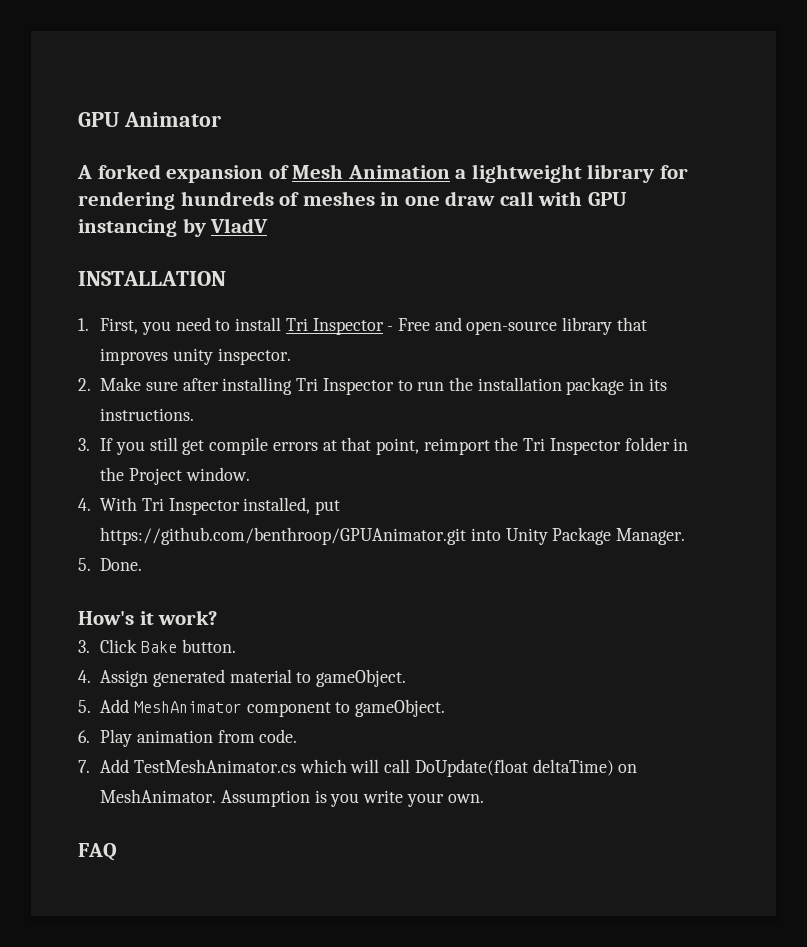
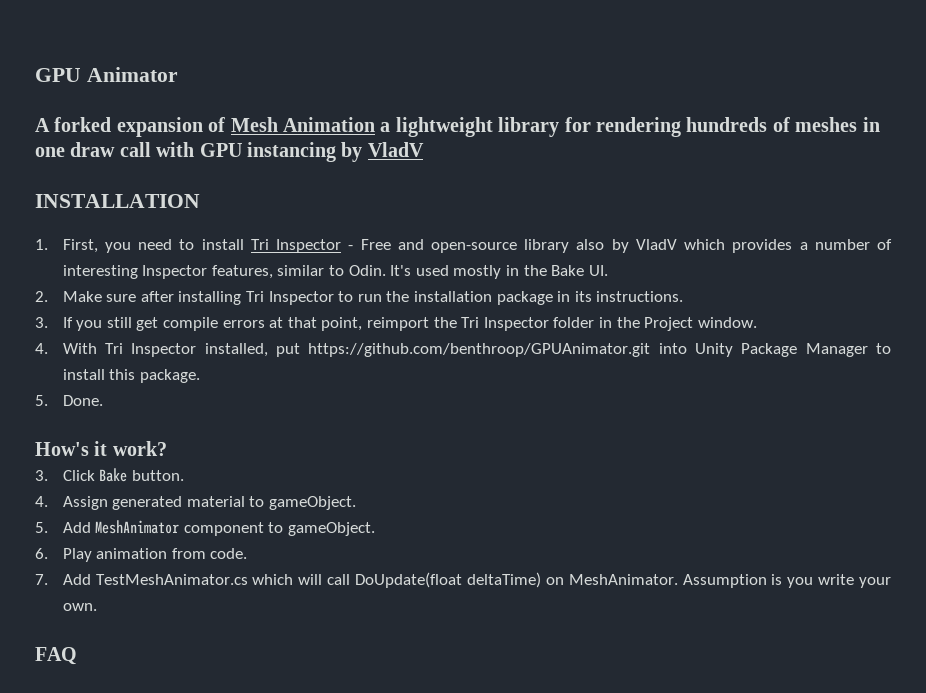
[616,317,647,331] [100,348,291,365] that improves unity inspector. -> [576,239,893,253] [62,265,608,279] also by VladV which provides a number of interesting Inspector features, similar to Odin. It's used mostly in the Bake UI.
[616,528,686,545] Manager. -> [805,343,891,357] [62,369,200,383] Manager to install this package.

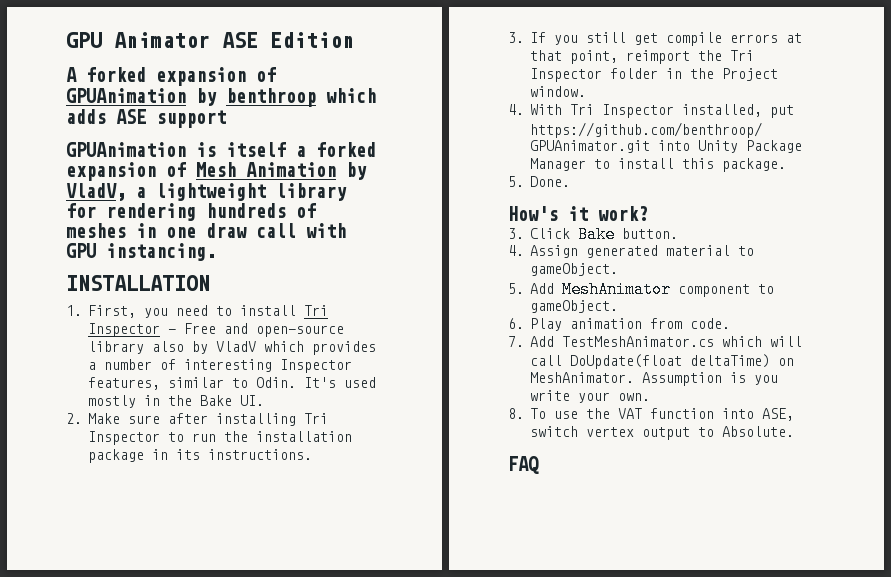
(178, 74) none -> [222,32,354,48] ASE Edition
[230,117,375,132] Mesh Animation -> [66,88,376,107] [66,109,226,128] [66,142,376,157] [66,162,367,181] [66,183,126,201] GPUAnimation by benthroop which adds ASE support // GPUAnimation is itself a forked expansion of Mesh Animation by VladV,
[247,142,424,162] instancing by VladV -> [106,243,216,261] instancing.
(97, 607) none -> [508,408,794,421] [529,426,794,440] // 8. To use the VAT function into ASE, switch vertex output to Absolute.

